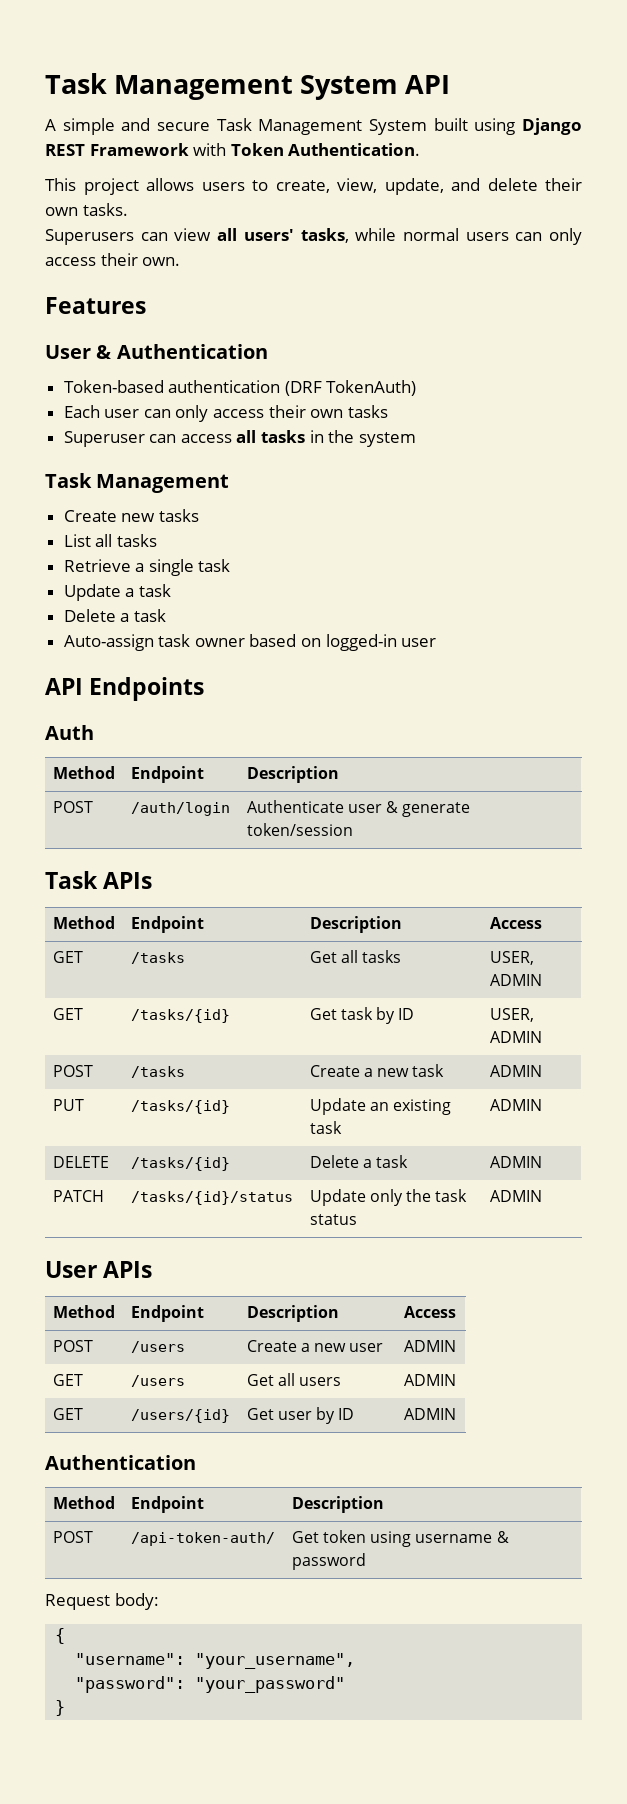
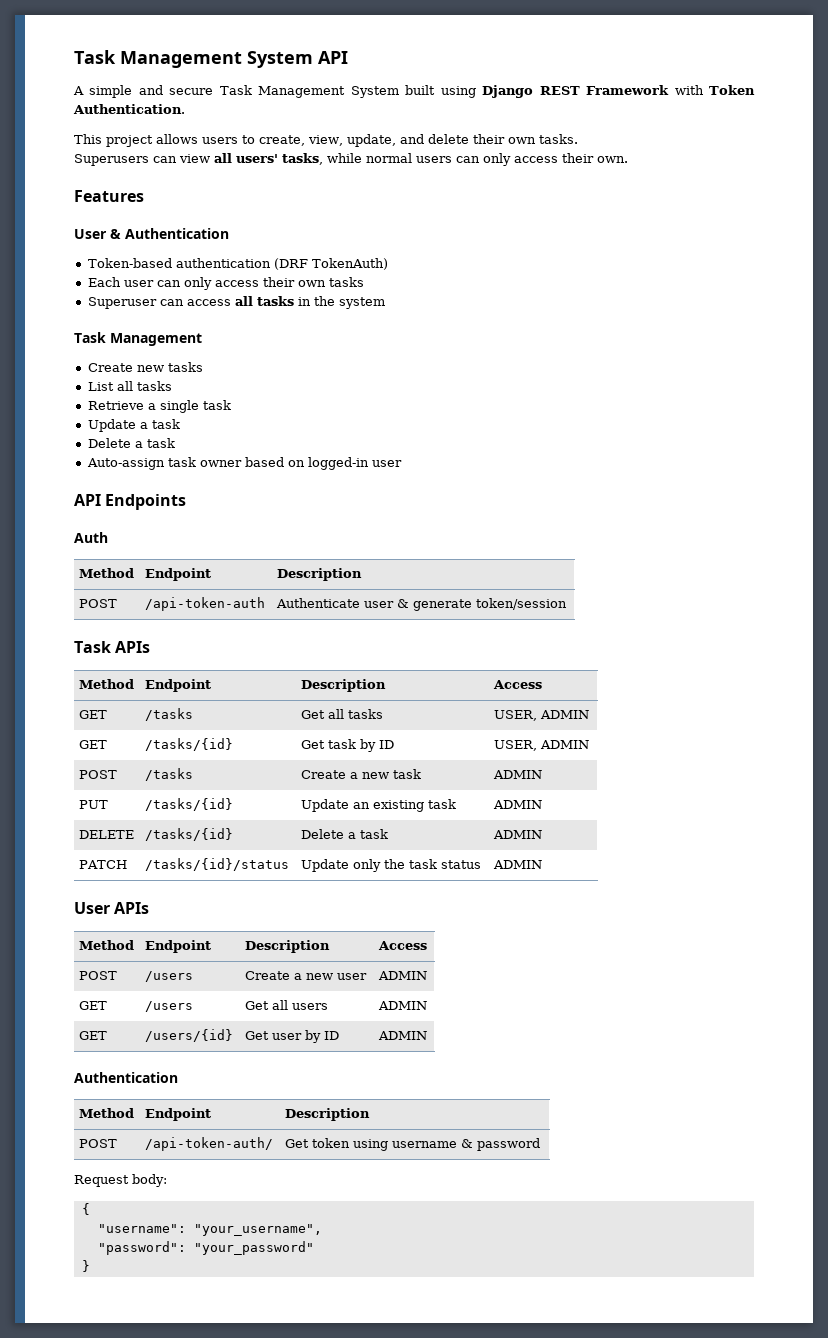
[130,802,230,816] /auth/login -> [145,597,266,611] /api-token-auth

